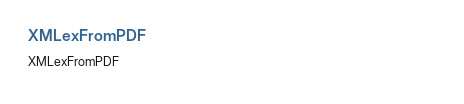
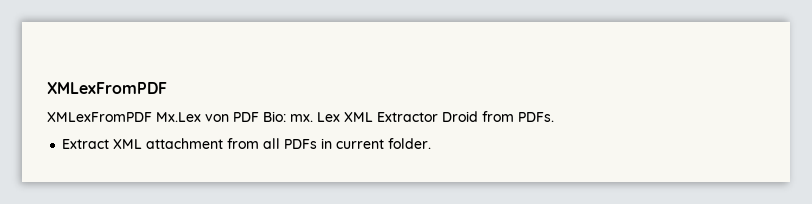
(119, 61) none -> [156,111,554,122] [62,138,432,149] Mx.Lex von PDF Bio: mx. Lex XML Extractor Droid from PDFs. // Extract XML attachment from all PDFs in current folder.

